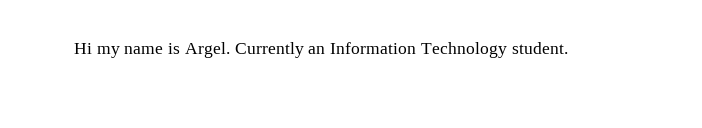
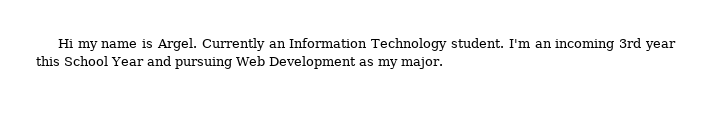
(568, 48) none -> [508,38,676,51] [36,56,443,69] I'm an incoming 3rd year this School Year and pursuing Web Development as my major.

